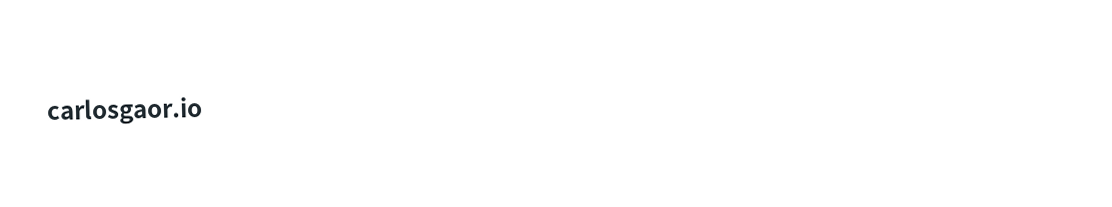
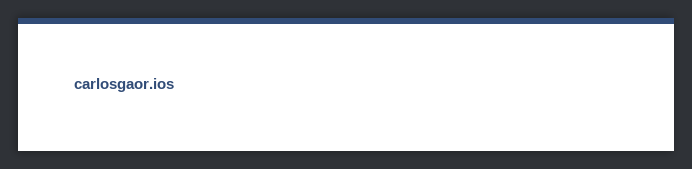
[46,96,203,127] carlosgaor.io -> [74,78,174,92] carlosgaor.ios

